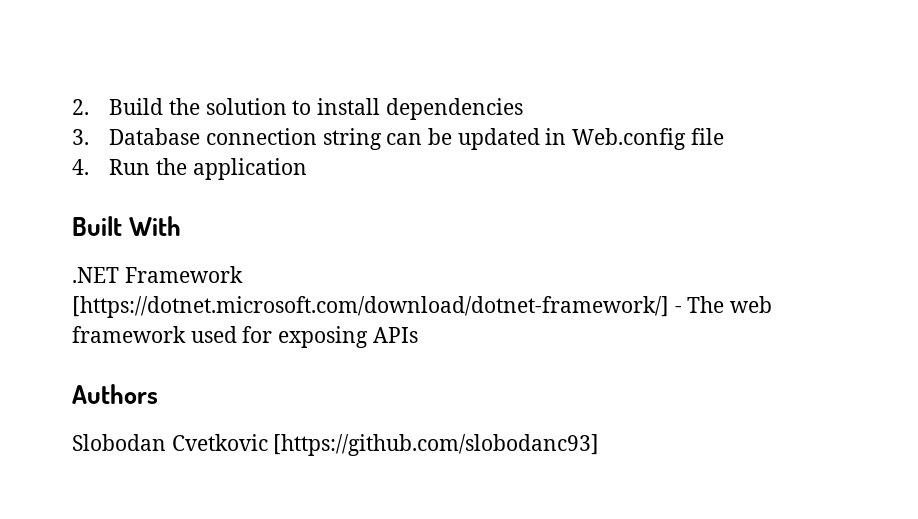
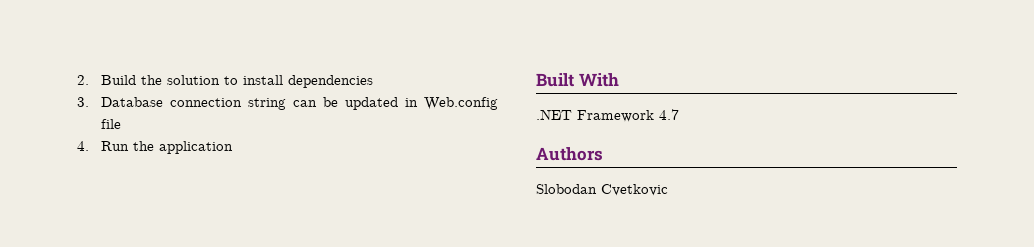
[72,296,773,318] [72,326,418,348] [https://dotnet.microsoft.com/download/dotnet-framework/] - The web framework used for exposing APIs -> [659,109,679,120] 4.7
[273,434,600,456] [https://github.com/slobodanc93] -> (668, 190) none

